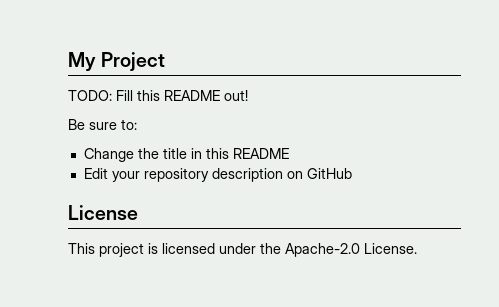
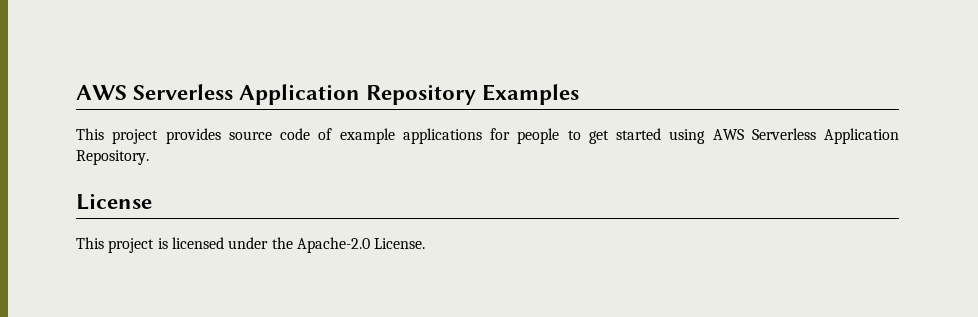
[68,52,166,71] [68,90,248,101] [68,119,137,130] [83,148,289,162] [83,168,352,182] My Project // TODO: Fill this README out! // Be sure to: // Change the title in this README // Edit your repository description on GitHub -> [76,84,580,105] [76,128,899,144] [76,150,149,165] AWS Serverless Application Repository Examples // This project provides source code of example applications for people to get started using AWS Serverless Application Repository.

